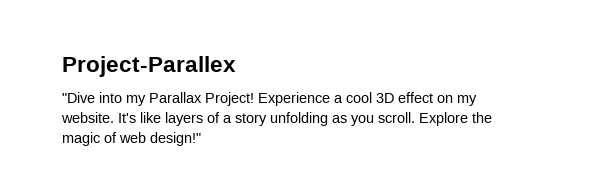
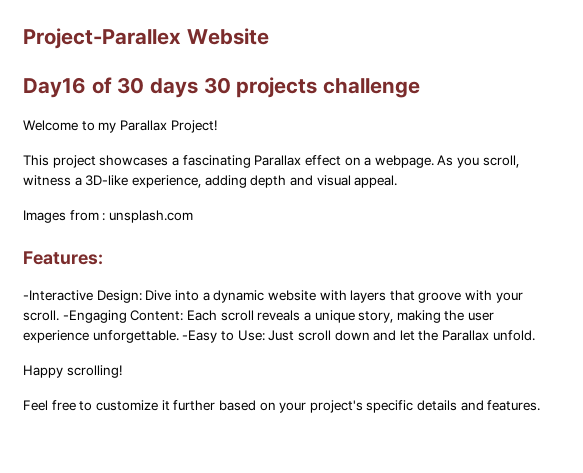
[62,92,477,106] [61,112,492,126] [62,132,201,146] // "Dive into my Parallax Project! Experience a cool 3D effect on my website. It's like layers of a story unfolding as you scroll. Explore the magic of web design!" -> [186,28,269,45] [23,77,421,98] [23,120,217,133] [23,155,519,168] [23,175,398,188] [23,210,193,223] [23,251,103,265] [23,290,523,303] [23,310,495,323] [23,330,535,343] [23,365,122,378] [23,400,541,413] Website // Day16 of 30 days 30 projects challenge // Welcome to my Parallax Project! // This project showcases a fascinating Parallax effect on a webpage. As you scroll, witness a 3D-like experience, adding depth and visual appeal. // Images from : unsplash.com // Features: // -Interactive Design: Dive into a dynamic website with layers that groove with your scroll. -Engaging Content: Each scroll reveals a unique story, making the user experience unforgettable. -Easy to Use: Just scroll down and let the Parallax unfold. // Happy scrolling! // Feel free to customize it further based on your project's specific details and features.

